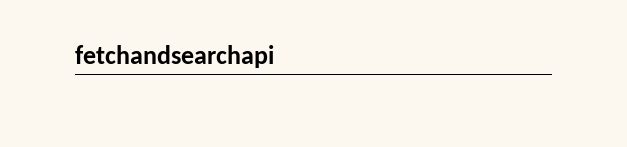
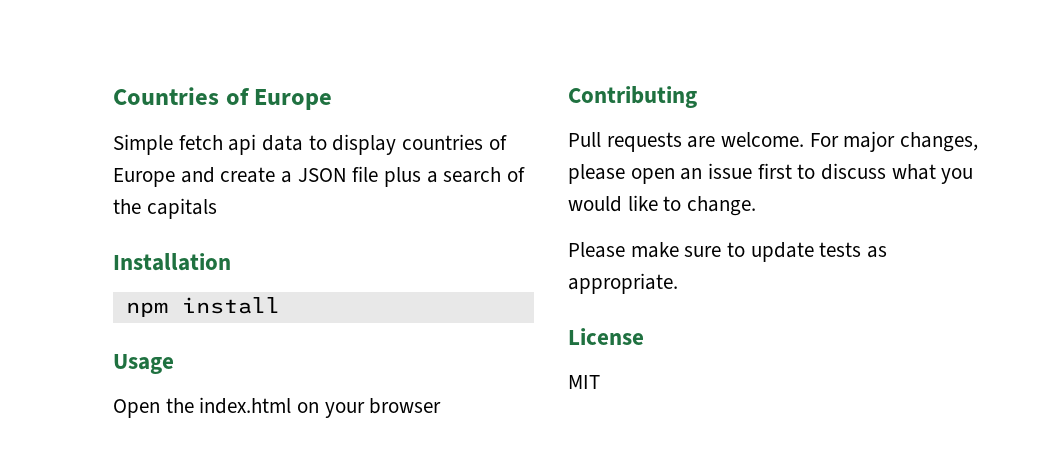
[75,45,274,68] fetchandsearchapi -> [113,87,333,110] [113,134,507,155] [113,166,526,187] [113,198,217,219] [113,253,231,271] [125,297,280,317] [113,354,174,374] [113,397,442,418] [568,86,697,108] [568,131,979,152] [568,163,974,184] [568,195,757,216] [568,242,888,262] [568,273,678,294] [568,328,644,345] [568,375,600,389] Countries of Europe // Simple fetch api data to display countries of Europe and create a JSON file plus a search of the capitals // Installation // npm install // Usage // Open the index.html on your browser // Contributing // Pull requests are welcome. For major changes, please open an issue first to discuss what you would like to change. // Please make sure to update tests as appropriate. // License // MIT

